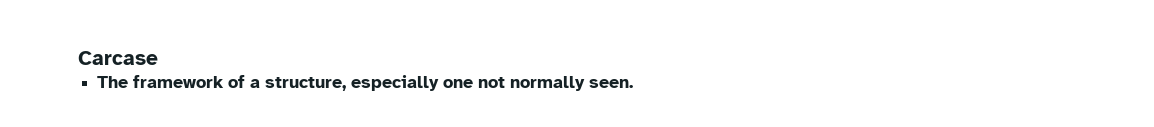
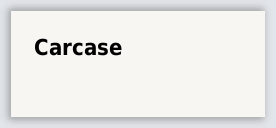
[97,75,634,91] // The framework of a structure, especially one not normally seen. -> (122, 47) none

